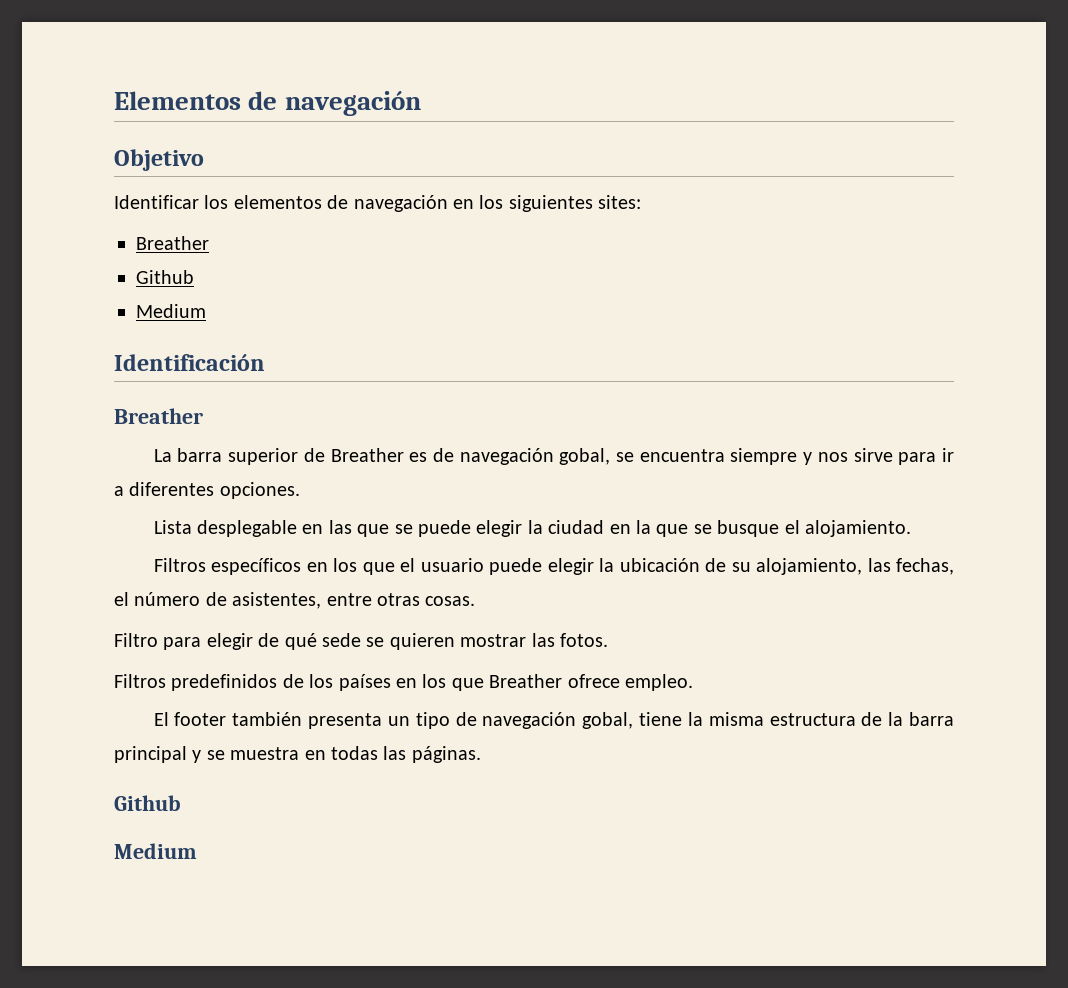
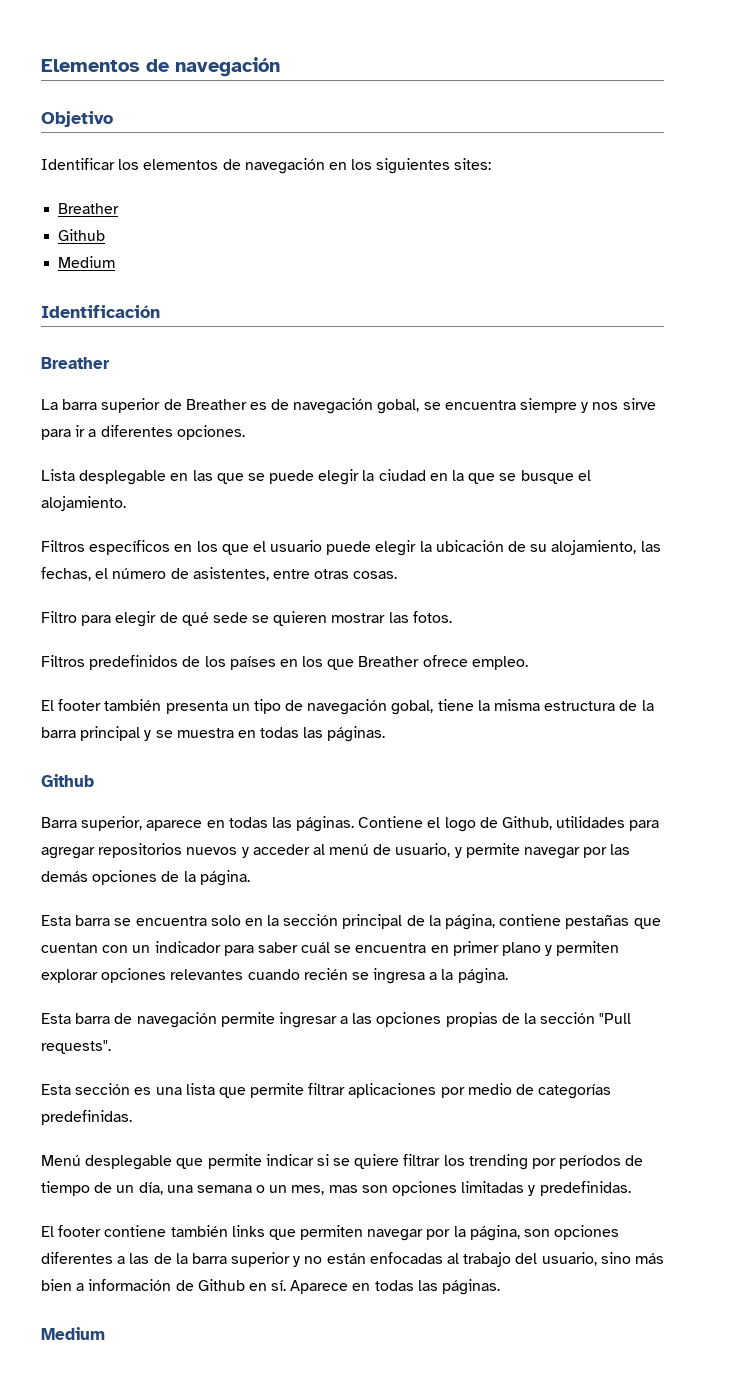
(181, 803) none -> [41,816,660,832] [41,843,631,859] [41,870,250,886] [41,914,661,930] [41,941,620,956] [41,968,508,984] [41,1012,632,1028] [41,1040,111,1054] [41,1083,612,1099] [41,1110,132,1125] [41,1154,644,1170] [41,1181,631,1196] [41,1225,620,1241] [41,1252,664,1267] [41,1279,501,1295] // Barra superior, aparece en todas las páginas. Contiene el logo de Github, utilidades para agregar repositorios nuevos y acceder al menú de usuario, y permite navegar por las demás opciones de la página. // Esta barra se encuentra solo en la sección principal de la página, contiene pestañas que cuentan con un indicador para saber cuál se encuentra en primer plano y permiten explorar opciones relevantes cuando recién se ingresa a la página. // Esta barra de navegación permite ingresar a las opciones propias de la sección "Pull requests". // Esta sección es una lista que permite filtrar aplicaciones por medio de categorías predefinidas. // Menú desplegable que permite indicar si se quiere filtrar los trending por períodos de tiempo de un día, una semana o un mes, mas son opciones limitadas y predefinidas. // El footer contiene también links que permiten navegar por la página, son opciones diferentes a las de la barra superior y no están enfocadas al trabajo del usuario, sino más bien a información de Github en sí. Aparece en todas las páginas.

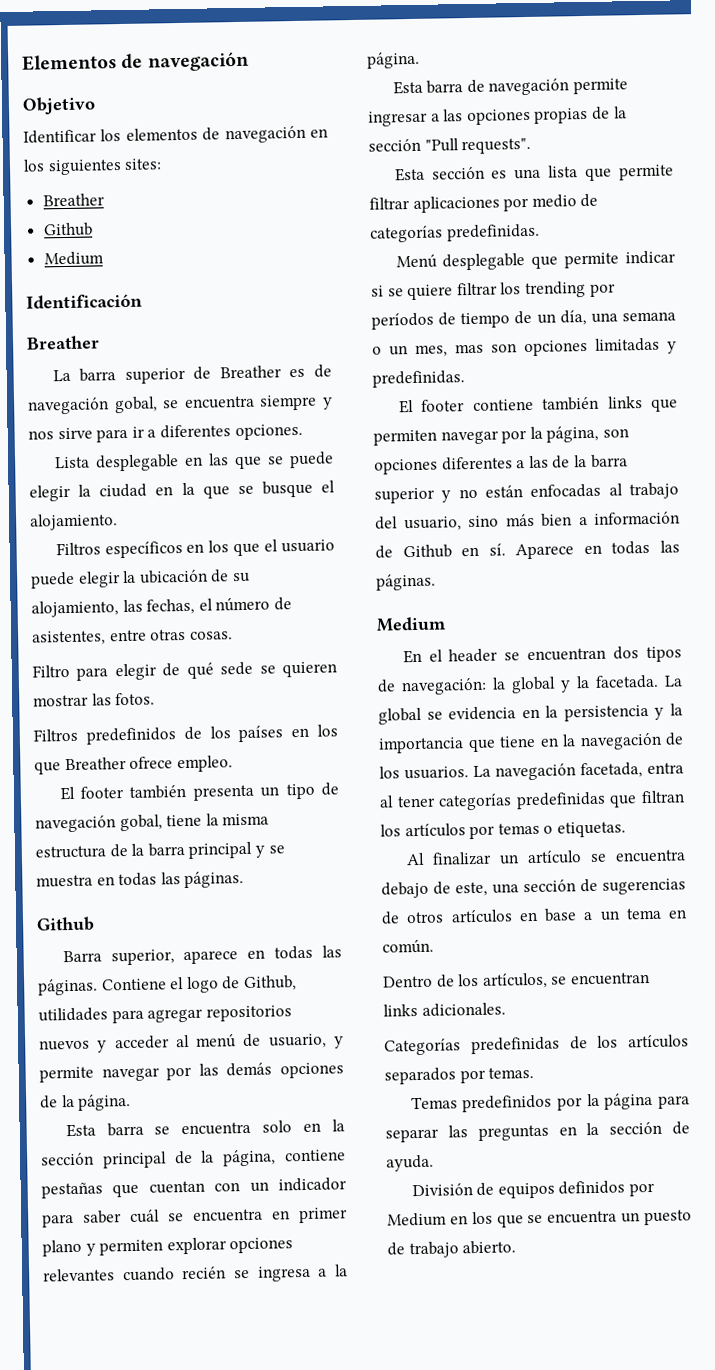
(105, 1333) none -> [402,646,682,664] [377,674,683,696] [378,703,683,725] [378,732,684,754] [379,762,684,781] [379,790,685,811] [380,821,626,840] [405,849,686,866] [381,878,686,899] [381,907,687,925] [382,938,434,954] [383,972,650,989] [383,1002,506,1017] [384,1034,689,1056] [384,1066,535,1085] [410,1092,690,1113] [385,1121,690,1143] [386,1154,434,1172] [411,1180,655,1199] [387,1209,692,1228] [387,1240,517,1259] // En el header se encuentran dos tipos de navegación: la global y la facetada. La global se evidencia en la persistencia y la importancia que tiene en la navegación de los usuarios. La navegación facetada, entra al tener categorías predefinidas que filtran los artículos por temas o etiquetas. // Al finalizar un artículo se encuentra debajo de este, una sección de sugerencias de otros artículos en base a un tema en común. // Dentro de los artículos, se encuentran links adicionales. // Categorías predefinidas de los artículos separados por temas. // Temas predefinidos por la página para separar las preguntas en la sección de ayuda. // División de equipos definidos por Medium en los que se encuentra un puesto de trabajo abierto.

